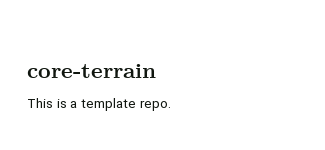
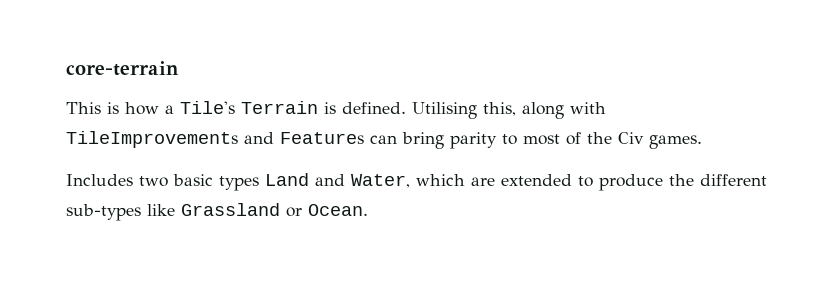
[70,98,171,111] a template repo. -> [125,101,606,119] [66,131,702,149] [66,173,767,191] [66,203,368,221] how a Tile's Terrain is defined. Utilising this, along with TileImprovements and Features can bring parity to most of the Civ games. // Includes two basic types Land and Water, which are extended to produce the different sub-types like Grassland or Ocean.

